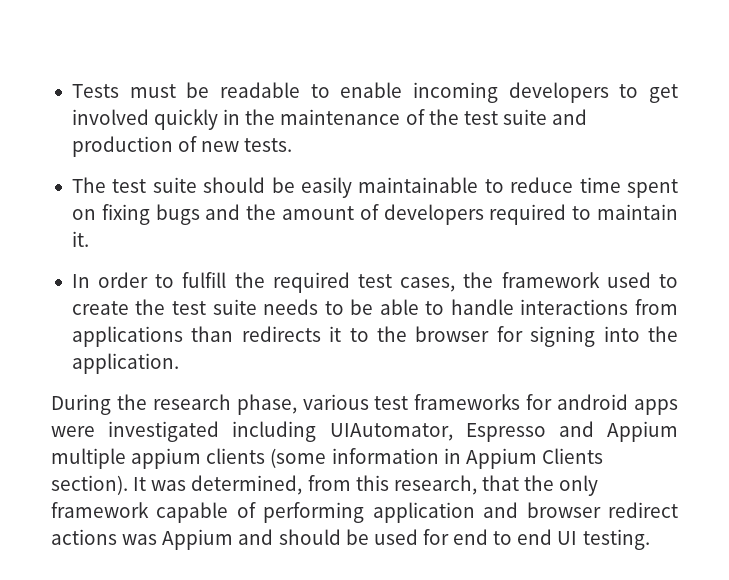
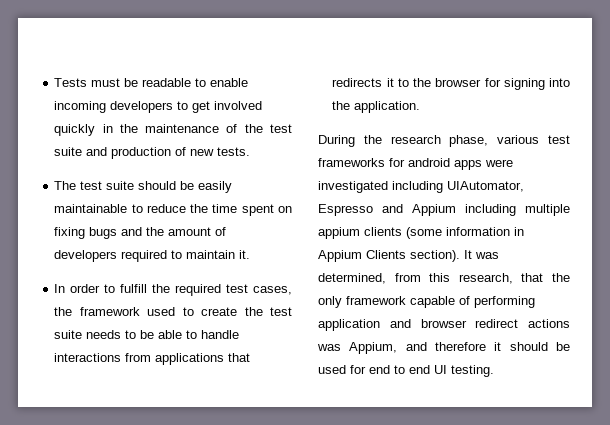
(574, 185) none -> [190,204,209,213] the
[191,326,234,342] than -> [228,353,251,362] that
(679, 431) none -> [465,204,516,216] including
[162,529,274,550] Appium and -> [349,342,502,354] Appium, and therefore it

